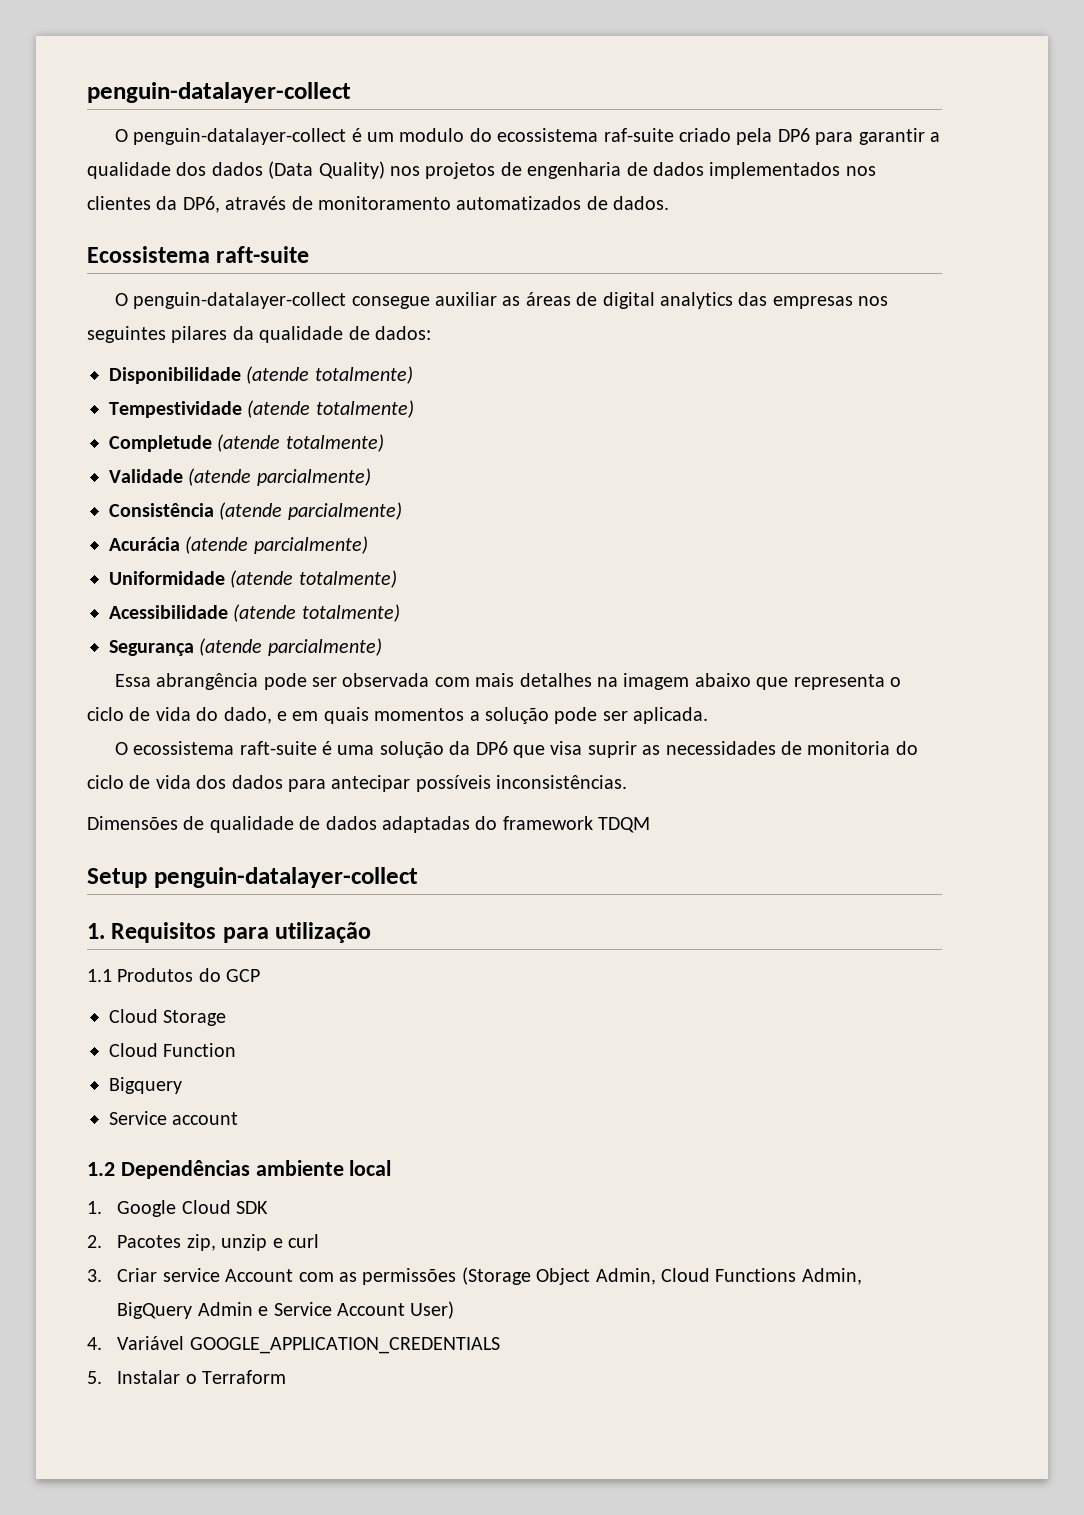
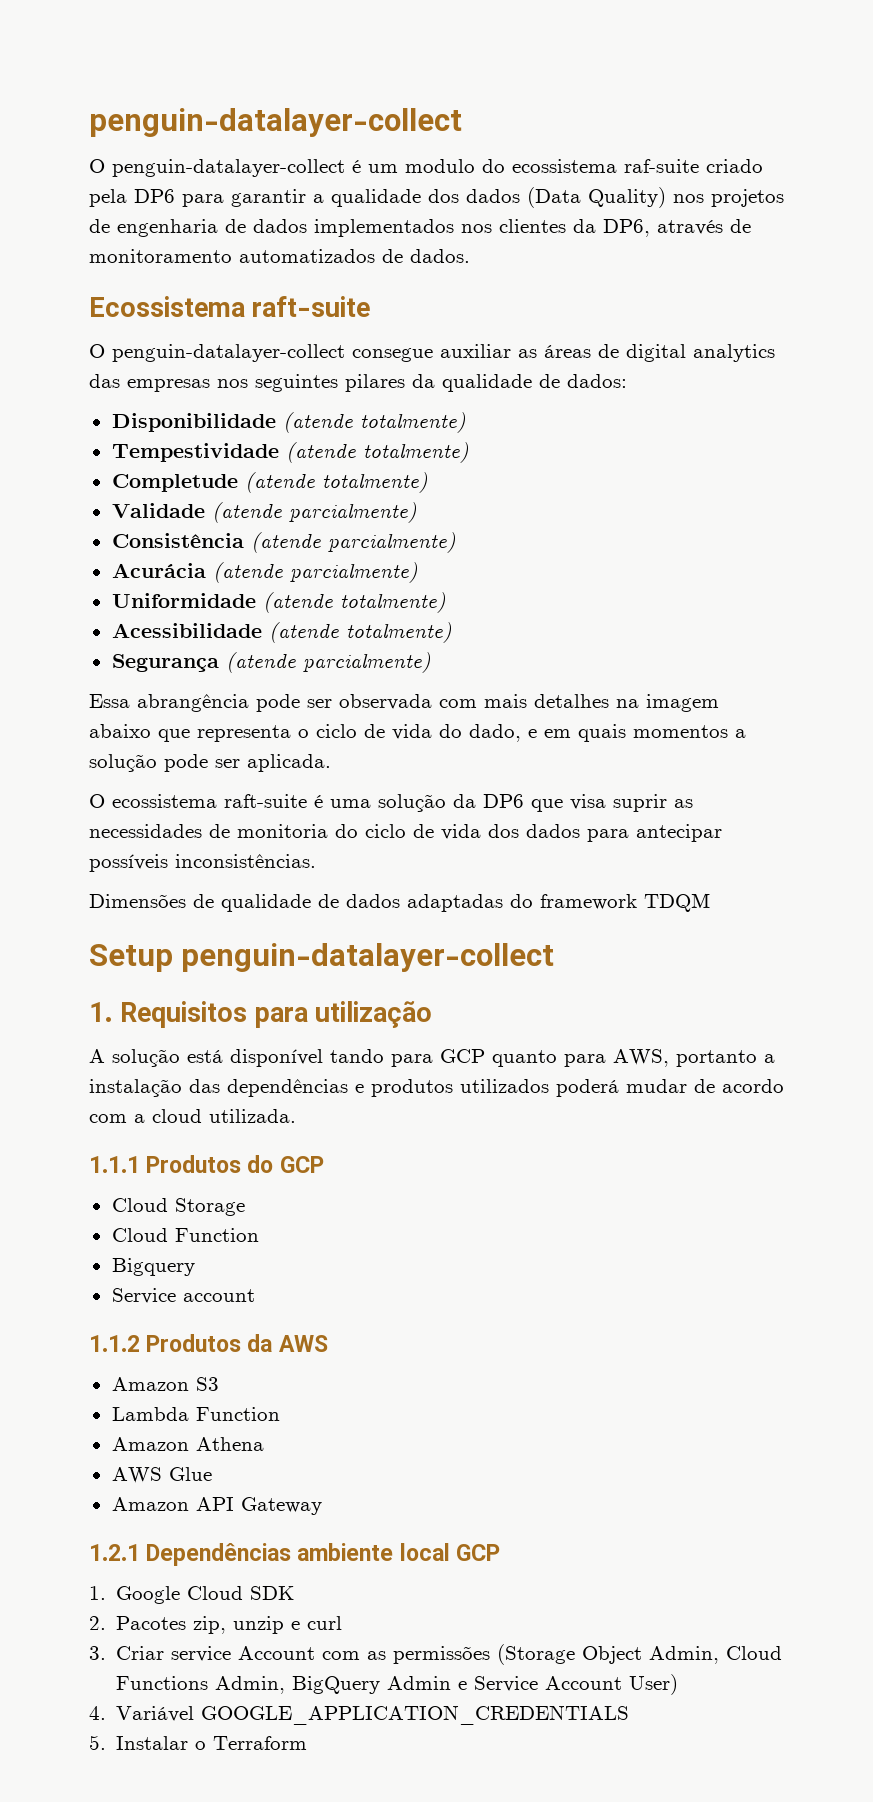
[87,969,112,982] 1.1 -> [89,1049,775,1067] [89,1079,784,1097] [89,1109,296,1123] [89,1156,140,1173] A solução está disponível tando para GCP quanto para AWS, portanto a instalação das dependências e produtos utilizados poderá mudar de acordo com a cloud utilizada. // 1.1.1
[87,1162,115,1176] 1.2 -> [89,1334,328,1352] [111,1377,219,1391] [111,1407,280,1421] [111,1437,264,1451] [111,1467,212,1483] [111,1497,322,1515] [89,1544,140,1561] 1.1.2 Produtos da AWS // Amazon S3 // Lambda Function // Amazon Athena // AWS Glue // Amazon API Gateway // 1.2.1
(392, 1168) none -> [455,1544,500,1561] GCP

